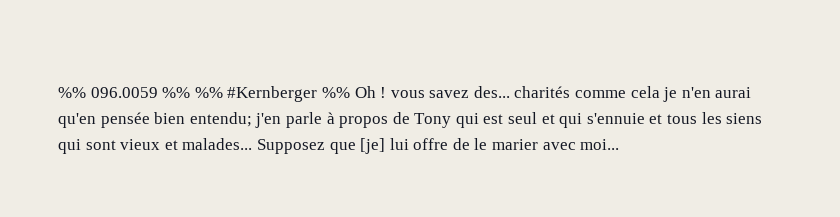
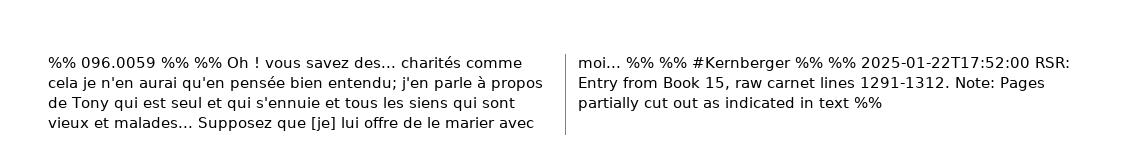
[227,86,350,102] #Kernberger %% -> (222, 62) none
(620, 144) none -> [626,57,1070,71] [578,77,1045,91] [578,97,882,111] %% %% #Kernberger %% %% 2025-01-22T17:52:00 RSR: Entry from Book 15, raw carnet lines 1291-1312. Note: Pages partially cut out as indicated in text %%

